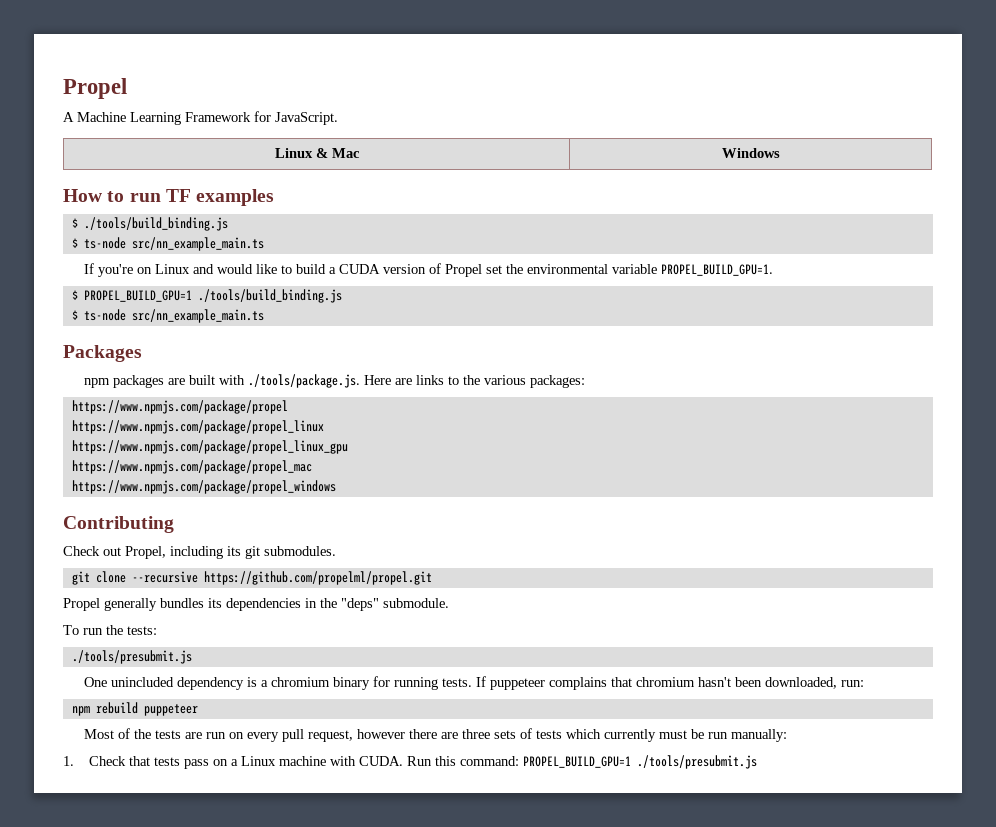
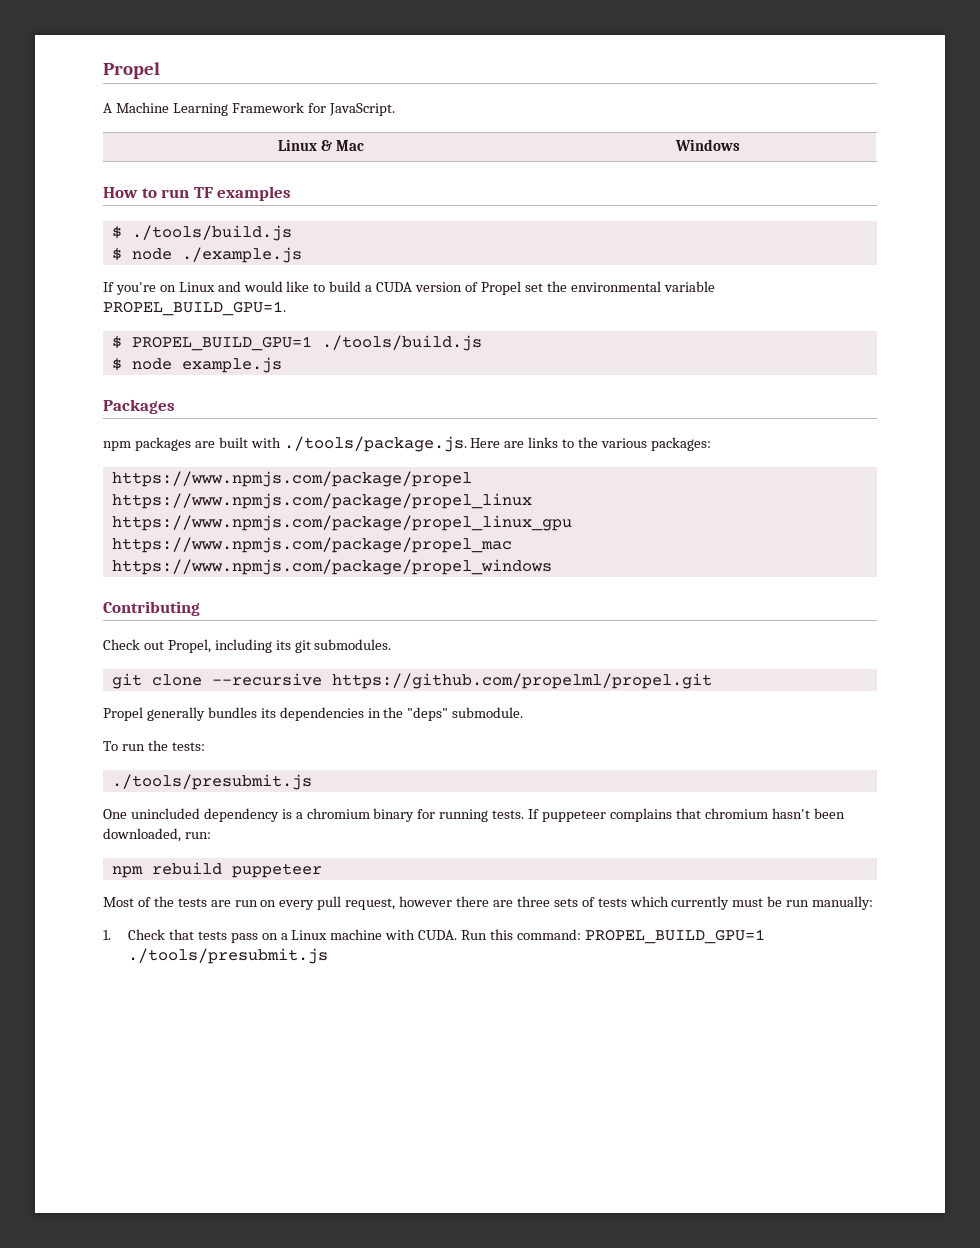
[83,217,228,231] [71,237,264,251] ./tools/build_binding.js // $ ts-node src/nn_example_main.ts -> [131,225,292,241] [111,247,302,263] ./tools/build.js // $ node ./example.js
[197,289,342,303] [71,309,264,323] ./tools/build_binding.js // $ ts-node src/nn_example_main.ts -> [321,335,482,351] [111,357,282,373] ./tools/build.js // $ node example.js

